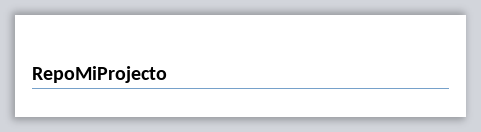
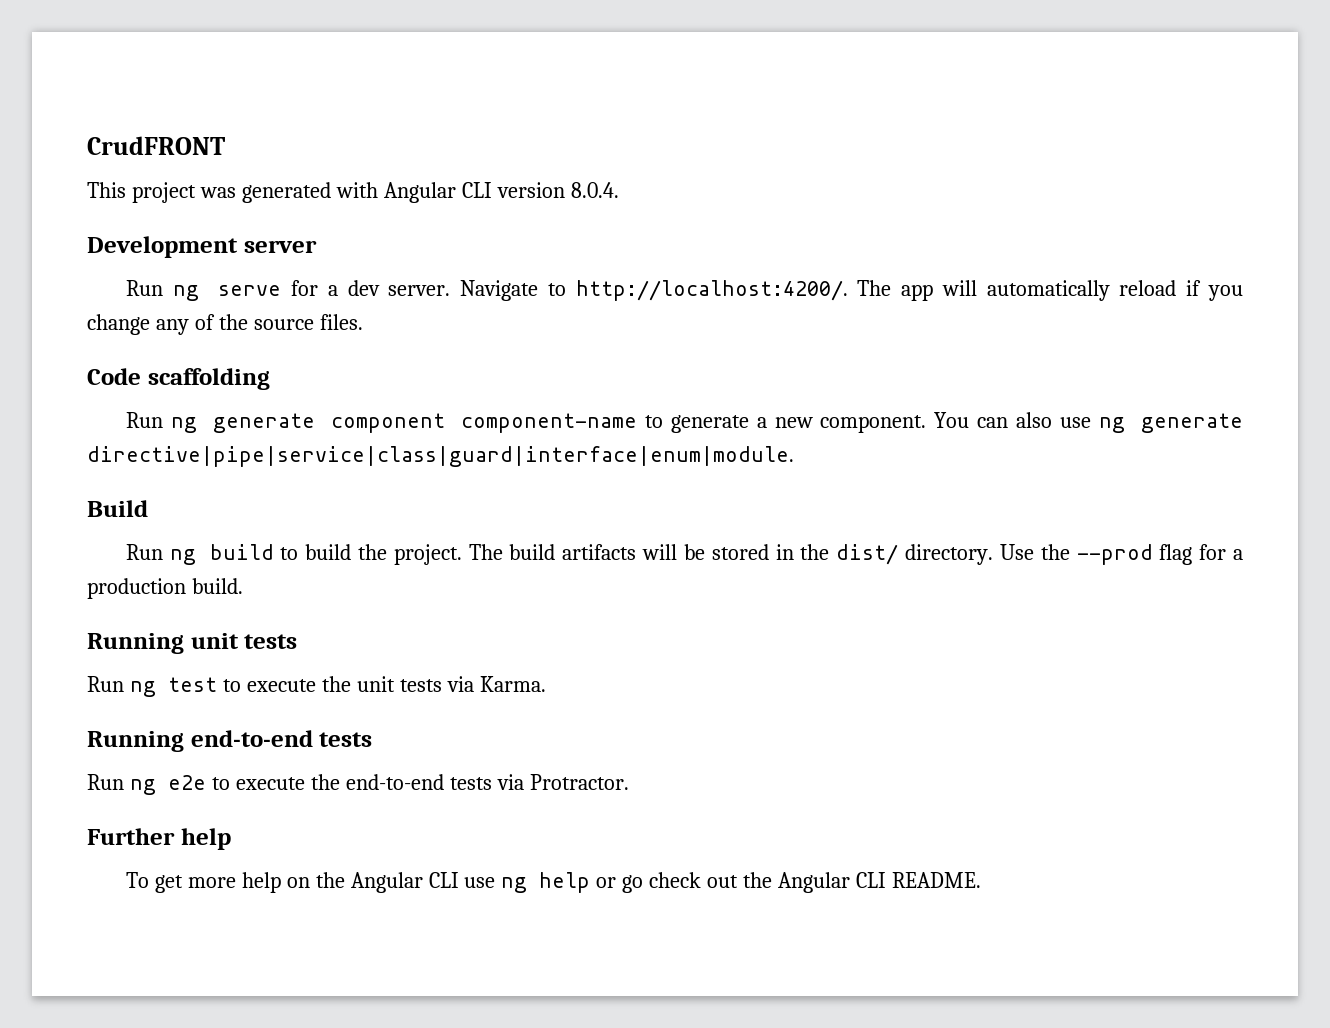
[32,66,167,83] RepoMiProjecto -> [87,136,225,155] [87,182,619,203] [87,236,317,258] [125,280,1243,301] [87,314,363,335] [87,368,270,390] [125,412,1243,433] [87,446,794,467] [87,500,148,517] [125,544,1244,565] [87,578,243,599] [87,633,298,654] [87,676,546,697] [87,730,373,752] [87,774,629,795] [87,828,231,850] [125,872,981,893] CrudFRONT // This project was generated with Angular CLI version 8.0.4. // Development server // Run ng serve for a dev server. Navigate to http://localhost:4200/. The app will automatically reload if you change any of the source files. // Code scaffolding // Run ng generate component component-name to generate a new component. You can also use ng generate directive|pipe|service|class|guard|interface|enum|module. // Build // Run ng build to build the project. The build artifacts will be stored in the dist/ directory. Use the --prod flag for a production build. // Running unit tests // Run ng test to execute the unit tests via Karma. // Running end-to-end tests // Run ng e2e to execute the end-to-end tests via Protractor. // Further help // To get more help on the Angular CLI use ng help or go check out the Angular CLI README.

